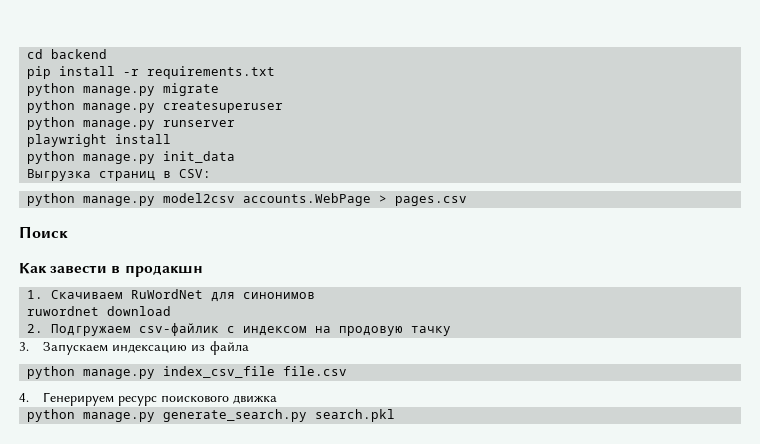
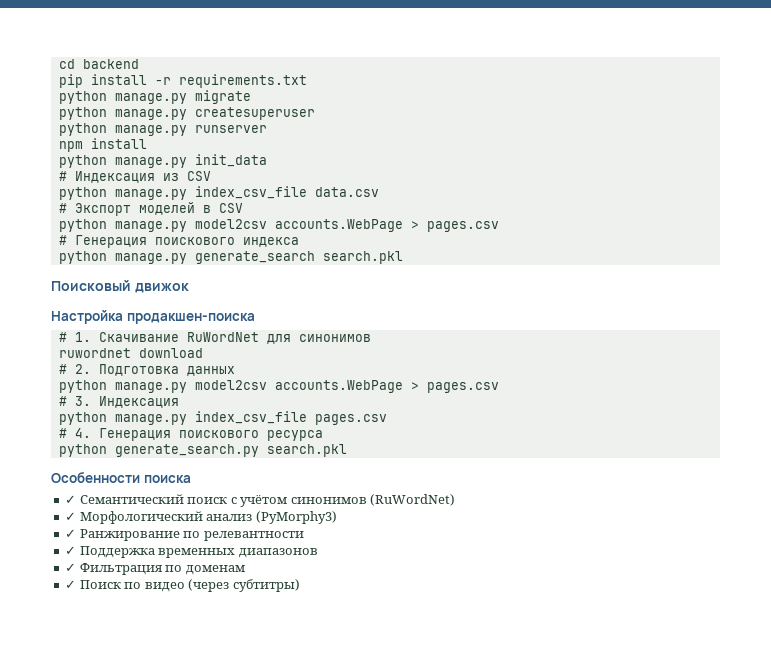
[27,134,108,147] playwright -> [58,141,83,152] npm
[27,169,212,181] [27,193,468,206] [19,226,68,238] [19,263,203,277] [27,290,123,299] Выгрузка страниц в CSV: // python manage.py model2csv accounts.WebPage > pages.csv // Поиск // Как завести в продакшн // 1. Скачиваем -> [58,171,211,183] [58,186,379,200] [58,202,243,216] [58,219,499,232] [58,235,299,248] [58,251,403,264] [51,280,189,293] [51,310,255,324] [58,332,179,342] # Индексация из CSV // python manage.py index_csv_file data.csv // # Экспорт моделей в CSV // python manage.py model2csv accounts.WebPage > pages.csv // # Генерация поискового индекса // python manage.py generate_search search.pkl // Поисковый движок // Настройка продакшен-поиска // # 1. Скачивание
[27,323,451,336] [19,341,249,355] [27,366,348,379] [19,392,277,406] [27,409,156,422] 2. Подгружаем csv-файлик с индексом на продовую тачку // 3. Запускаем индексацию из файла // python manage.py index_csv_file file.csv // 4. Генерируем ресурс поискового движка // python manage.py -> [58,364,235,376] [58,380,499,393] [58,396,179,408] [58,411,387,425] [58,428,323,441] [58,444,107,457] # 2. Подготовка данных // python manage.py model2csv accounts.WebPage > pages.csv // # 3. Индексация // python manage.py index_csv_file pages.csv // # 4. Генерация поискового ресурса // python
(396, 415) none -> [51,472,191,483] [65,494,456,507] [65,511,337,524] [65,529,304,541] [65,546,318,558] [65,563,245,575] [65,579,300,592] // Особенности поиска // ✓ Семантический поиск с учётом синонимов (RuWordNet) // ✓ Морфологический анализ (PyMorphy3) // ✓ Ранжирование по релевантности // ✓ Поддержка временных диапазонов // ✓ Фильтрация по доменам // ✓ Поиск по видео (через субтитры)

